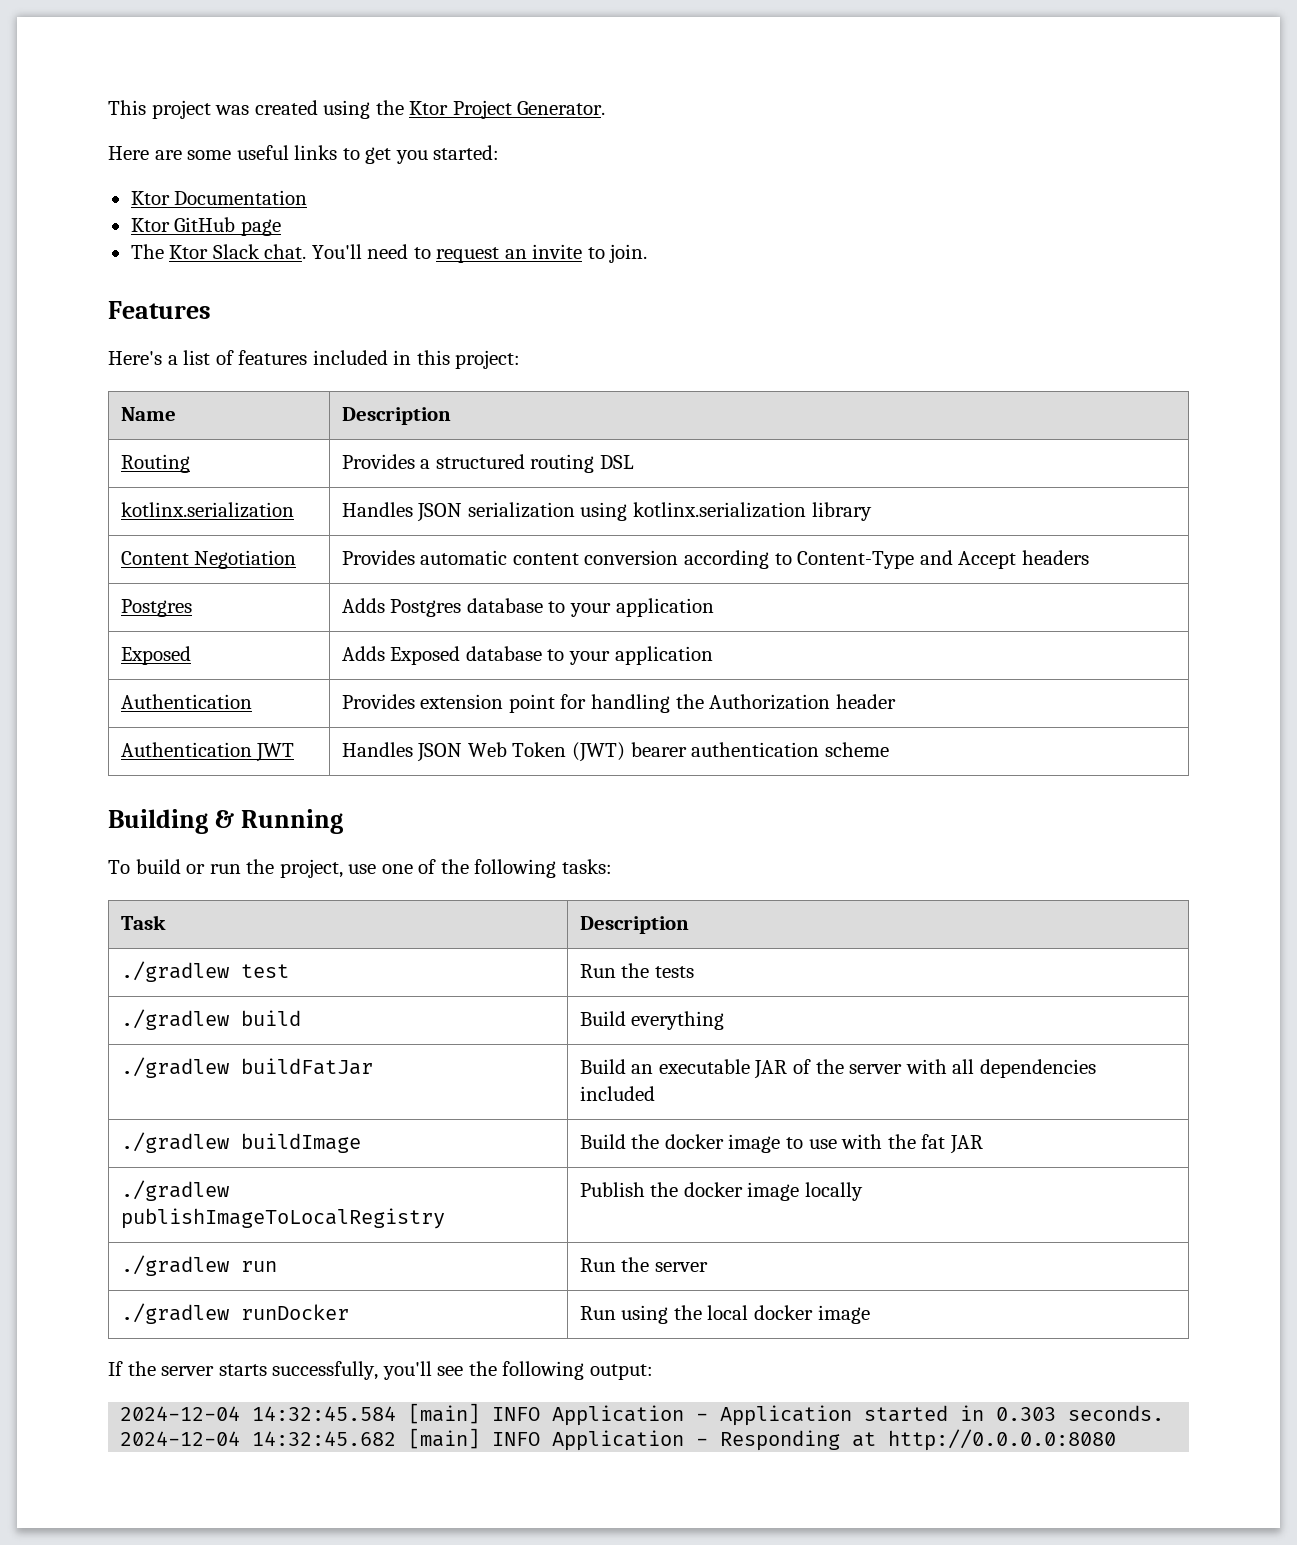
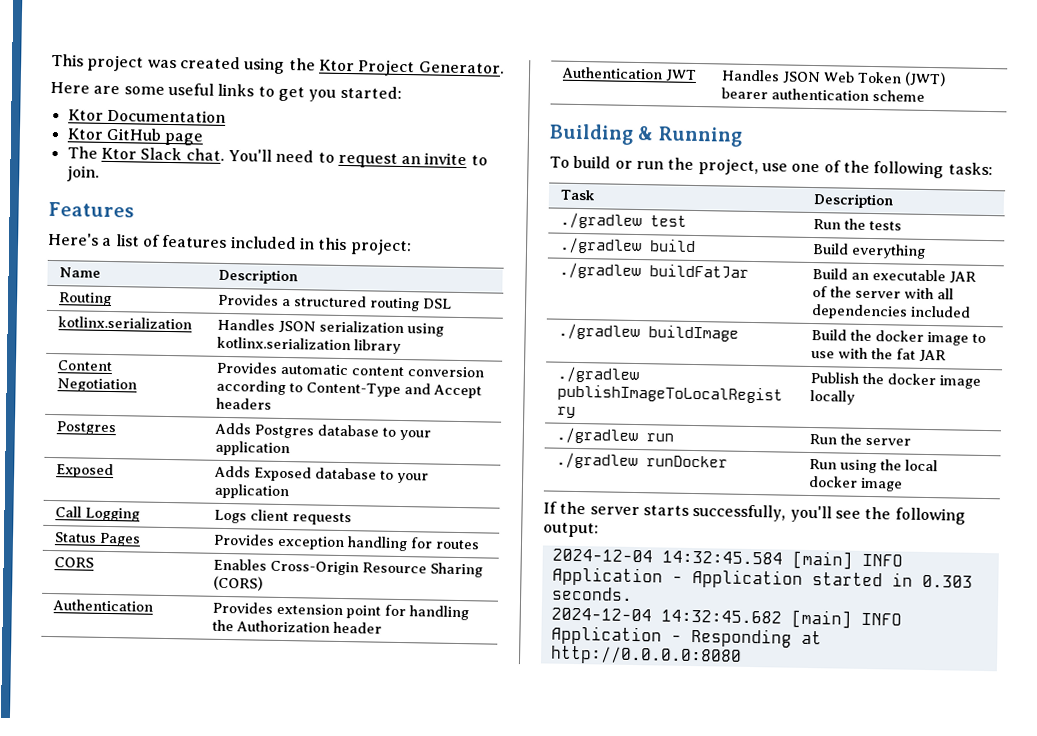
(713, 655) none -> [55,506,141,522] [214,509,353,526] [54,532,142,547] [213,533,481,552] [54,557,95,568] [213,558,484,578] [213,575,264,591] // Call Logging | Logs client requests // Status Pages | Provides exception handling for routes // CORS | Enables Cross-Origin Resource Sharing (CORS)

